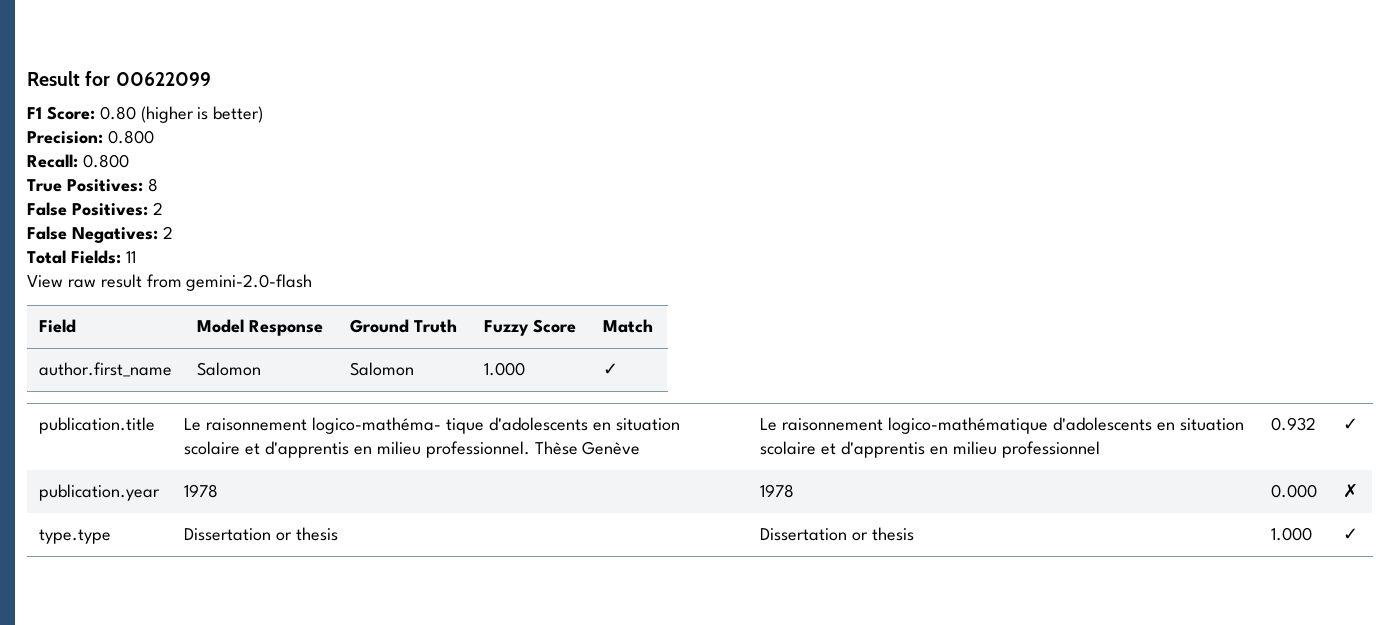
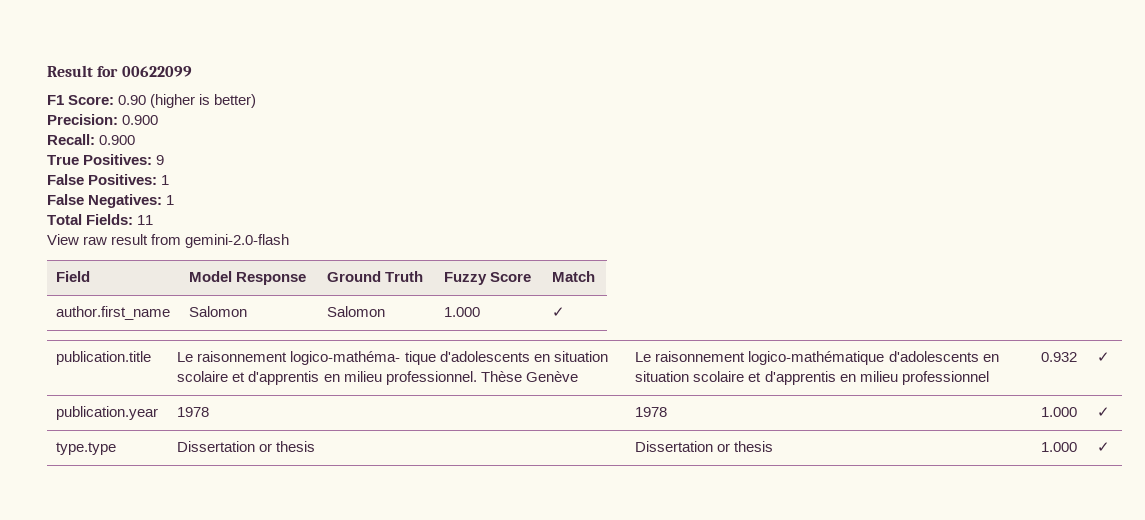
[99,106,136,120] 0.80 -> [118,95,147,105] 0.90
[107,130,154,144] 0.800 -> [122,115,159,125] 0.900
[82,154,129,168] 0.800 -> [99,135,136,145] 0.900
[147,178,158,192] 8 -> [156,155,165,165] 9
[152,202,163,215] 2 -> [161,175,170,185] 1
[162,226,173,239] 2 -> [166,195,175,205] 1
[1271,484,1318,498] [1343,483,1359,498] 0.000 | ✗ -> [1041,407,1078,417] [1097,407,1111,417] 1.000 | ✓

